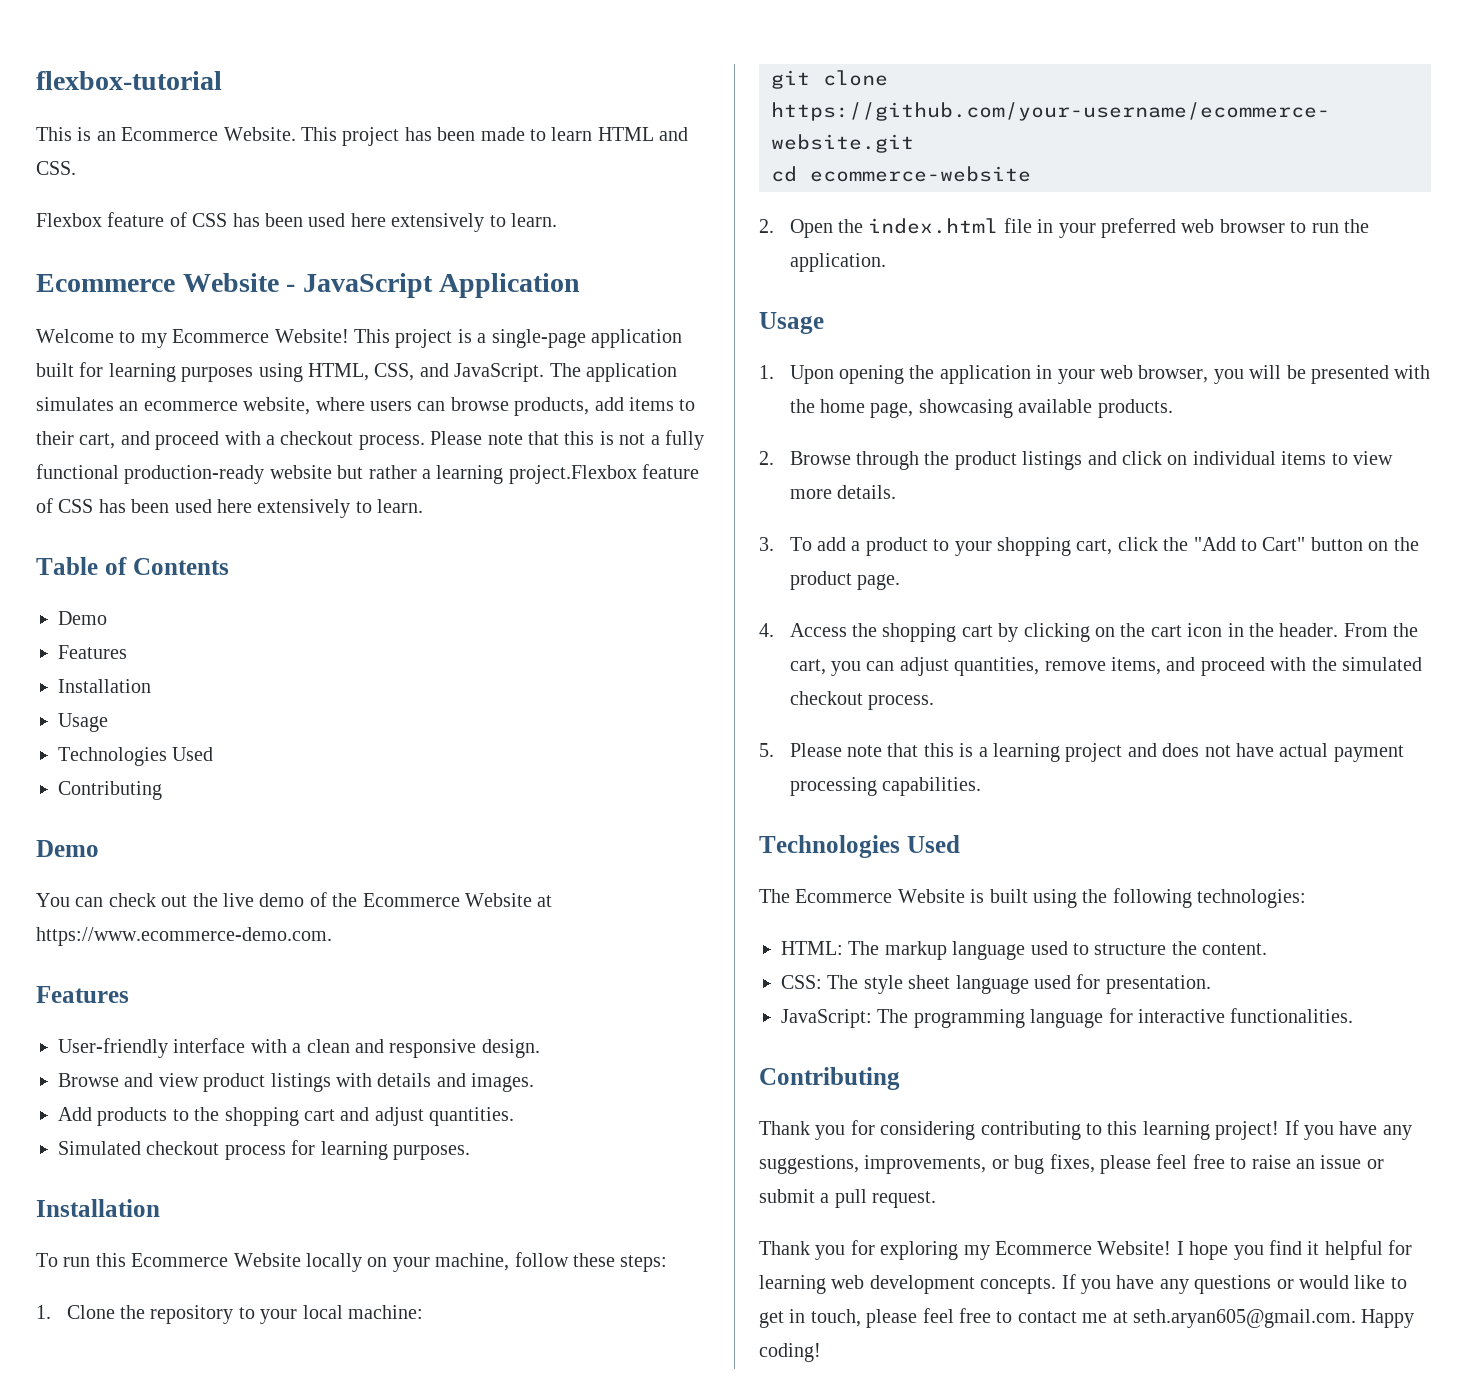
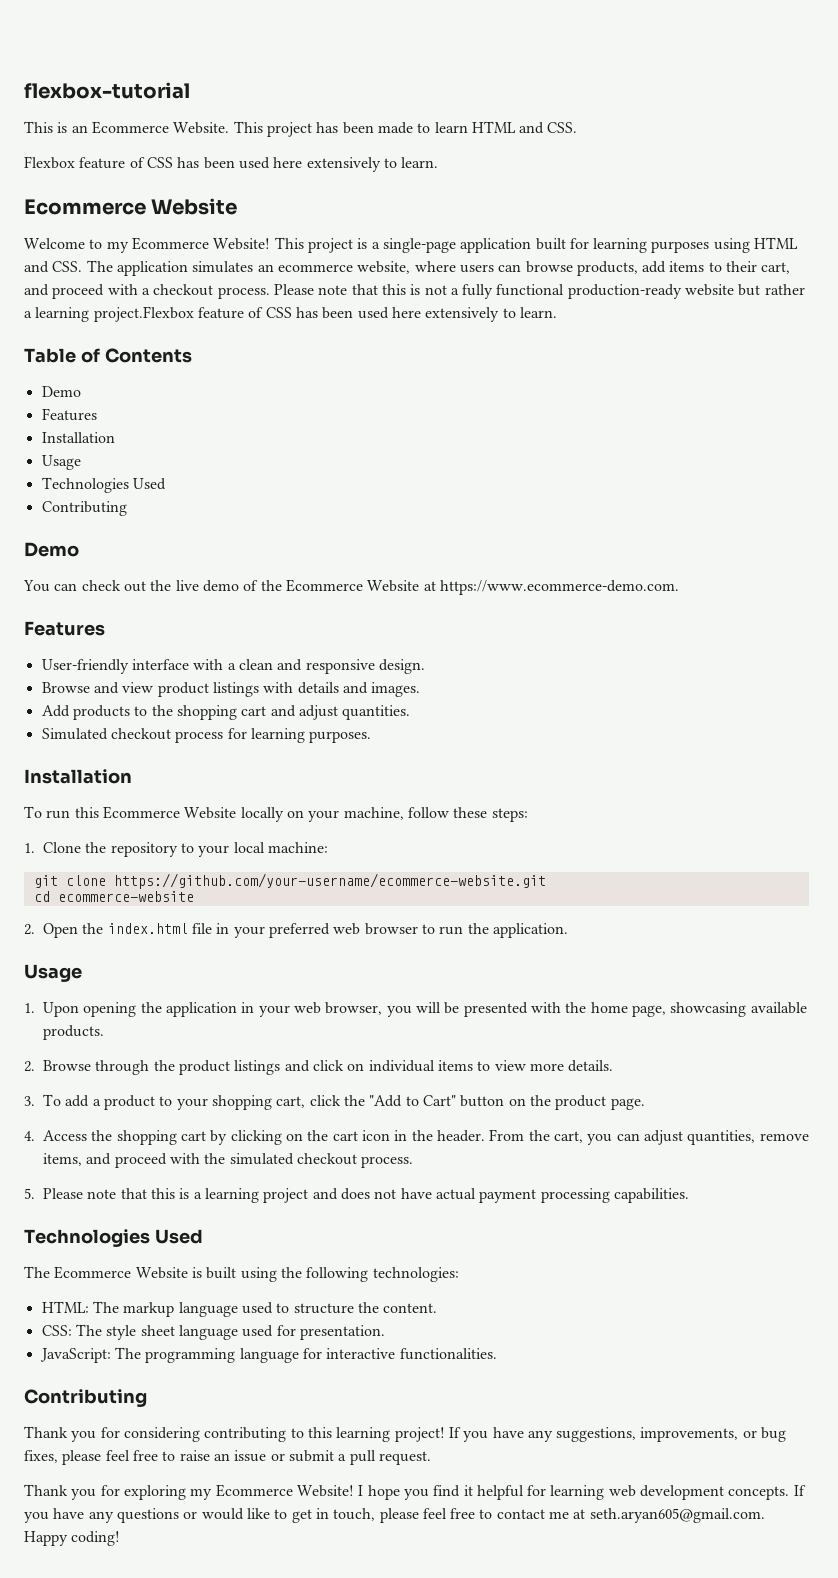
[286,273,581,298] - JavaScript Application -> (238, 206) none
[308,363,545,382] HTML, CSS, and JavaScript. -> [754,237,799,249] [24,261,83,273] HTML and CSS.

